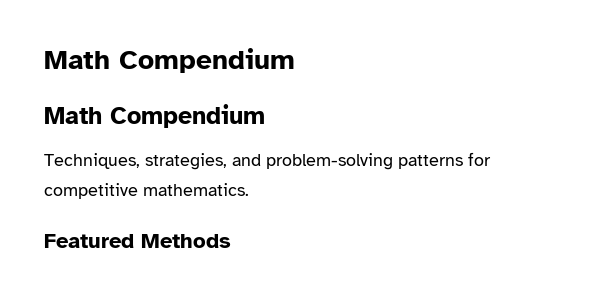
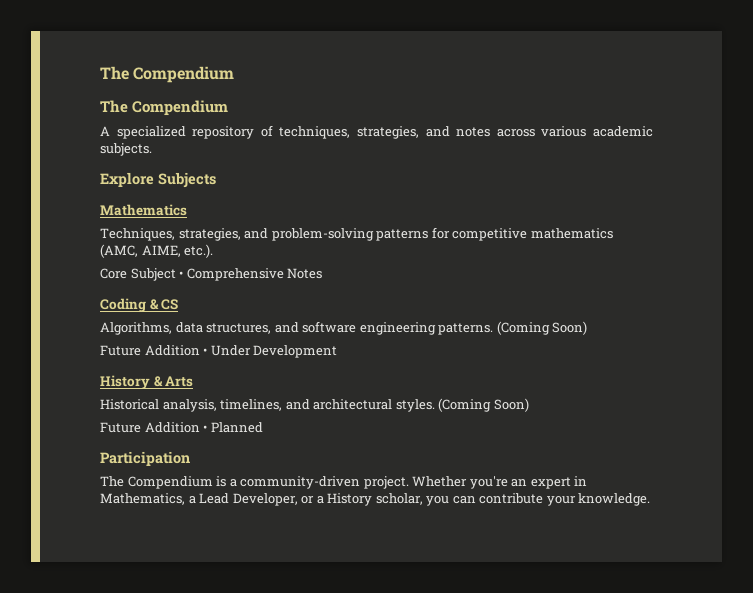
[44,48,295,73] [44,104,265,128] Math Compendium // Math Compendium -> [100,66,235,83] [100,100,229,116] [100,125,654,139] [100,143,152,156] [100,172,216,188] [100,204,187,216] The Compendium // The Compendium // A specialized repository of techniques, strategies, and notes across various academic subjects. // Explore Subjects // Mathematics
[143,183,249,196] [44,234,231,248] mathematics. // Featured Methods -> [530,228,613,239] [100,244,214,258] [100,268,323,281] [100,298,179,312] [100,321,588,335] [100,345,338,358] [100,375,194,389] [100,398,529,412] [100,422,263,433] [100,451,190,466] [100,476,588,489] [100,493,651,506] mathematics (AMC, AIME, etc.). // Core Subject • Comprehensive Notes // Coding & CS // Algorithms, data structures, and software engineering patterns. (Coming Soon) // Future Addition • Under Development // History & Arts // Historical analysis, timelines, and architectural styles. (Coming Soon) // Future Addition • Planned // Participation // The Compendium is a community-driven project. Whether you're an expert in Mathematics, a Lead Developer, or a History scholar, you can contribute your knowledge.

